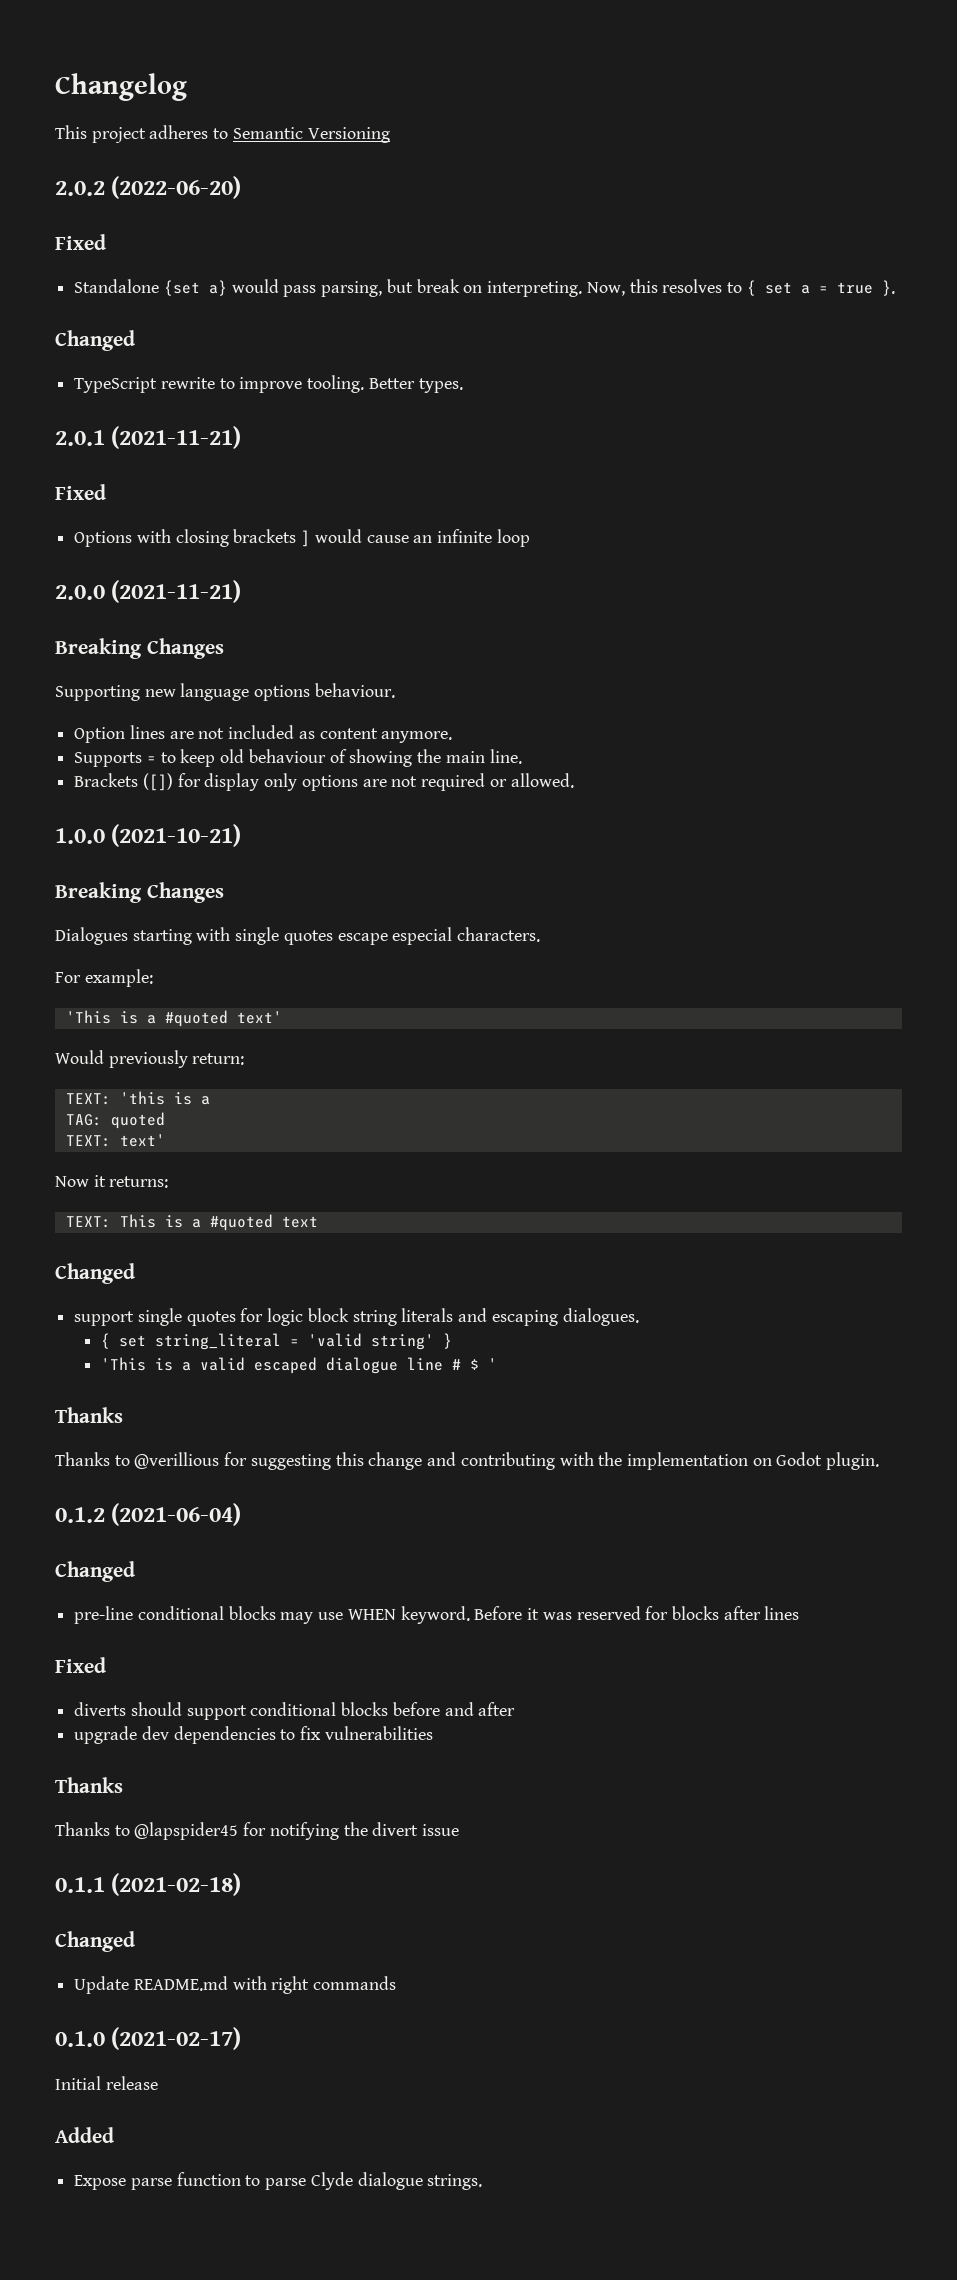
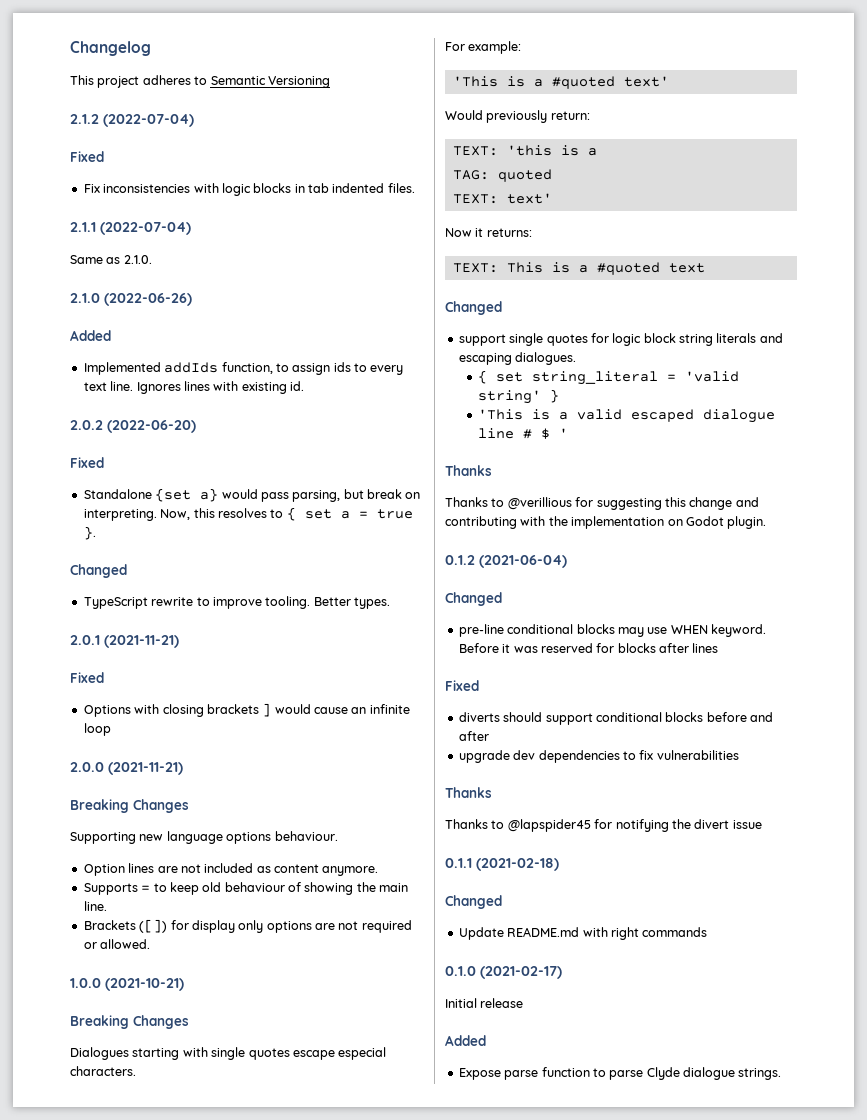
(390, 135) none -> [70,114,194,127] [70,151,104,162] [83,183,415,196] [70,222,191,235] [70,255,152,264] [70,293,192,306] [70,330,111,341] [83,362,404,375] [83,381,304,394] // 2.1.2 (2022-07-04) // Fixed // Fix inconsistencies with logic blocks in tab indented files. // 2.1.1 (2022-07-04) // Same as 2.1.0. // 2.1.0 (2022-06-26) // Added // Implemented addIds function, to assign ids to every text line. Ignores lines with existing id.

